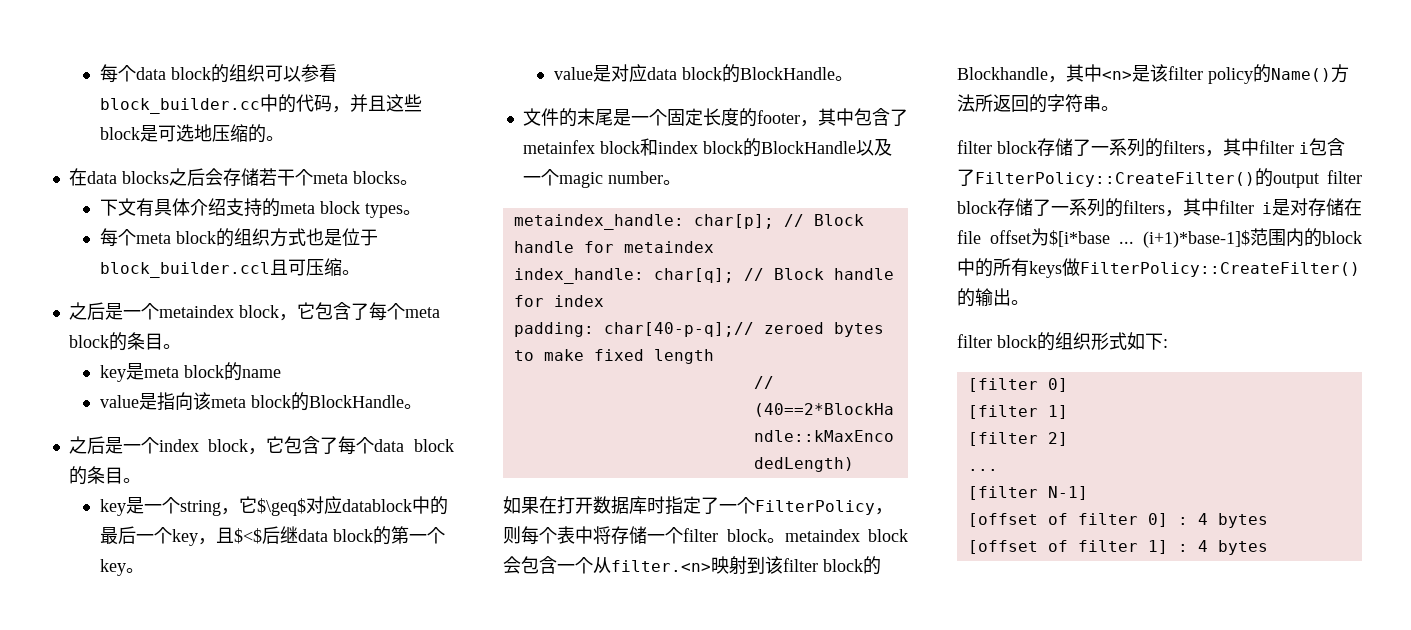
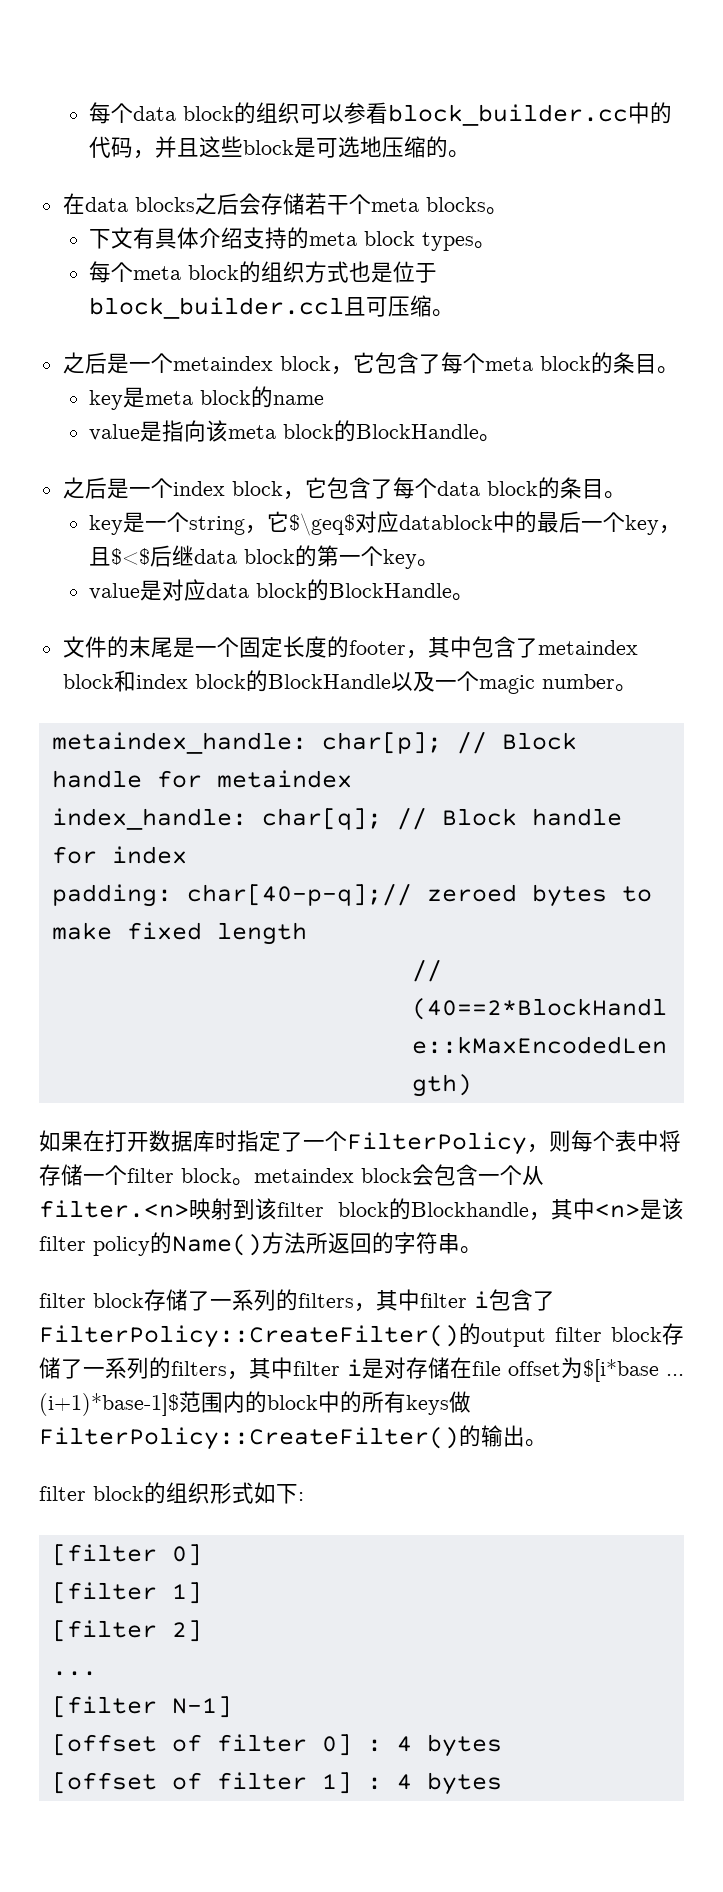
[522,140,595,154] metainfex -> [537,640,638,655] metaindex

